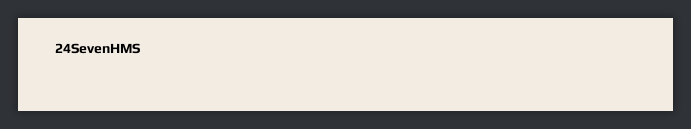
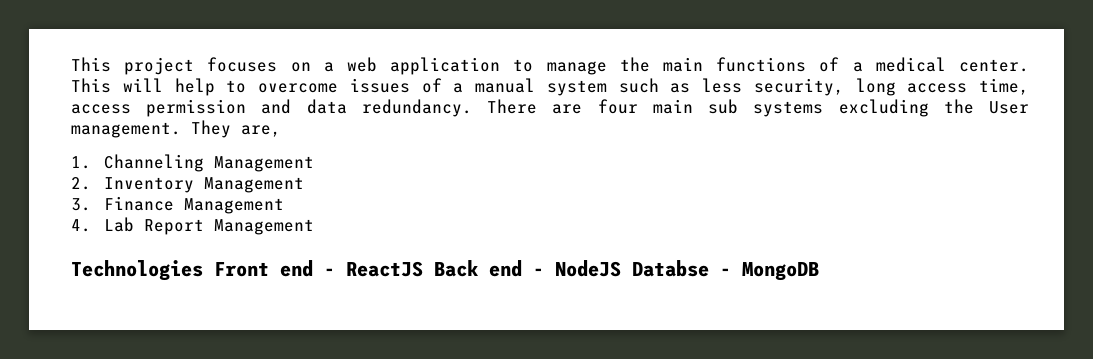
[55,43,140,54] 24SevenHMS -> [71,57,1030,75] [71,78,1029,96] [71,99,1030,117] [71,120,281,138] [71,154,314,172] [71,177,304,193] [71,196,284,214] [71,217,314,235] [71,260,819,281] This project focuses on a web application to manage the main functions of a medical center. This will help to overcome issues of a manual system such as less security, long access time, access permission and data redundancy. There are four main sub systems excluding the User management. They are, // 1. Channeling Management // 2. Inventory Management // 3. Finance Management // 4. Lab Report Management // Technologies Front end - ReactJS Back end - NodeJS Databse - MongoDB

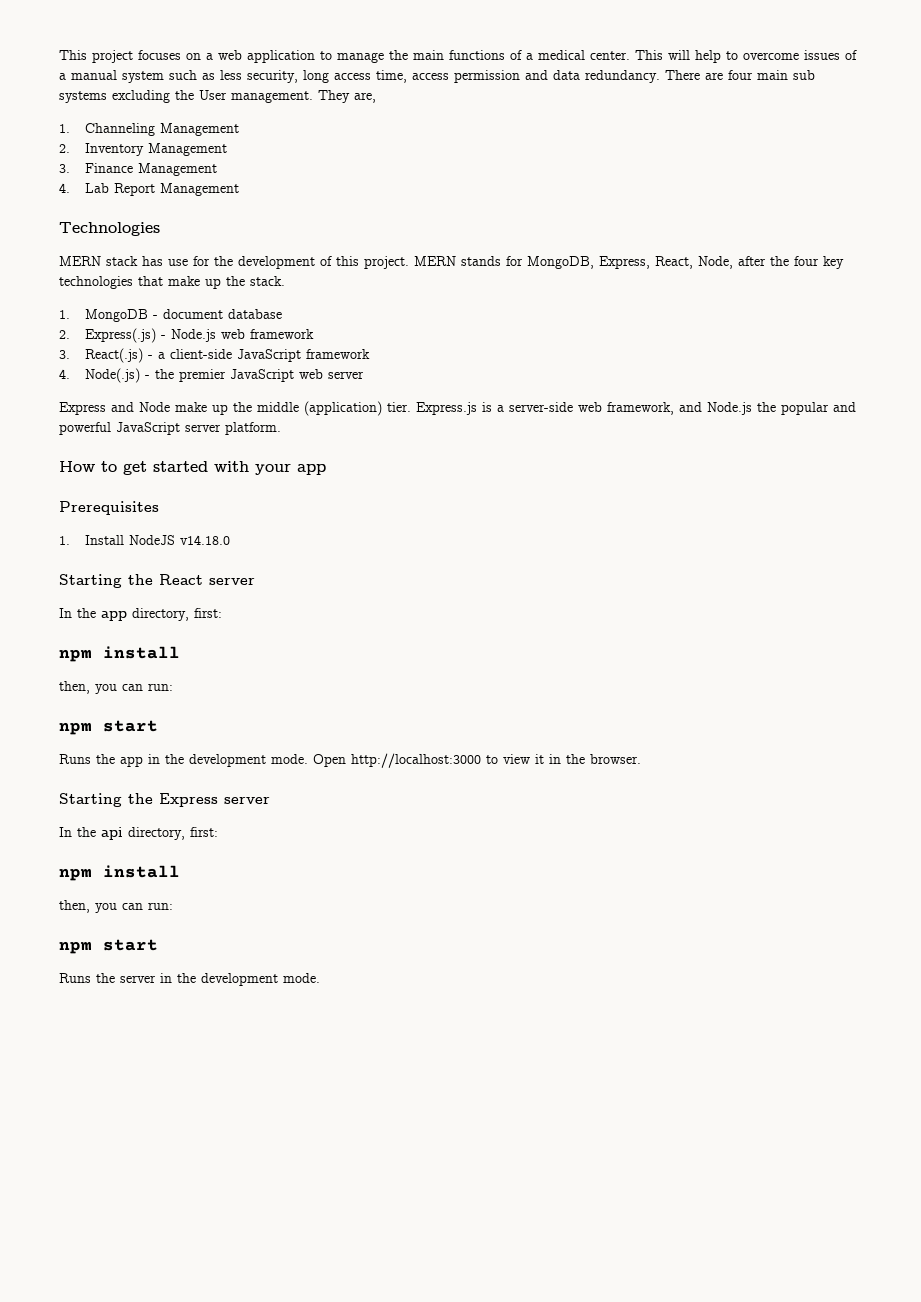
[214,260,819,281] Front end - ReactJS Back end - NodeJS Databse - MongoDB -> [59,256,844,269] [59,276,285,289] [59,309,283,322] [59,328,315,343] [59,348,371,363] [59,368,365,383] [59,401,856,416] [59,422,281,435] [59,461,326,475] [59,501,159,515] [59,535,231,545] [59,574,255,588] [59,608,222,621] [59,646,180,662] [59,681,173,694] [59,720,158,735] [59,753,641,768] [59,793,270,807] [59,827,218,840] [59,865,180,881] [59,900,173,913] [59,939,158,954] [59,973,320,986] // MERN stack has use for the development of this project. MERN stands for MongoDB, Express, React, Node, after the four key technologies that make up the stack. // 1. MongoDB - document database // 2. Express(.js) - Node.js web framework // 3. React(.js) - a client-side JavaScript framework // 4. Node(.js) - the premier JavaScript web server // Express and Node make up the middle (application) tier. Express.js is a server-side web framework, and Node.js the popular and powerful JavaScript server platform. // How to get started with your app // Prerequisites // 1. Install NodeJS v14.18.0 // Starting the React server // In the app directory, first: // npm install // then, you can run: // npm start // Runs the app in the development mode. Open http://localhost:3000 to view it in the browser. // Starting the Express server // In the api directory, first: // npm install // then, you can run: // npm start // Runs the server in the development mode.

